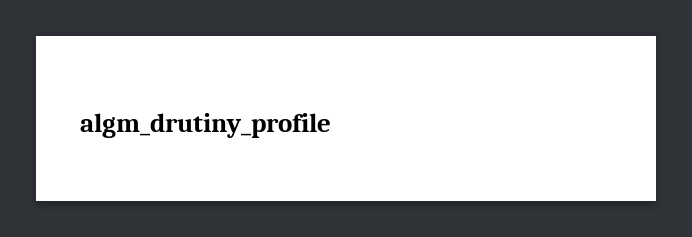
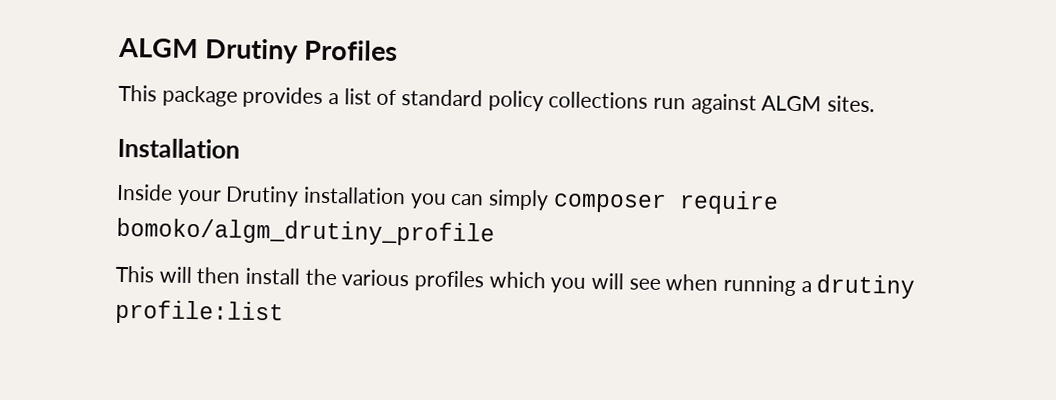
[80,113,331,138] algm_drutiny_profile -> [118,37,399,64] [118,84,876,115] [117,137,240,159] [116,183,779,215] [116,217,495,247] [115,265,916,299] [115,299,284,326] ALGM Drutiny Profiles // This package provides a list of standard policy collections run against ALGM sites. // Installation // Inside your Drutiny installation you can simply composer require bomoko/algm_drutiny_profile // This will then install the various profiles which you will see when running a drutiny profile:list

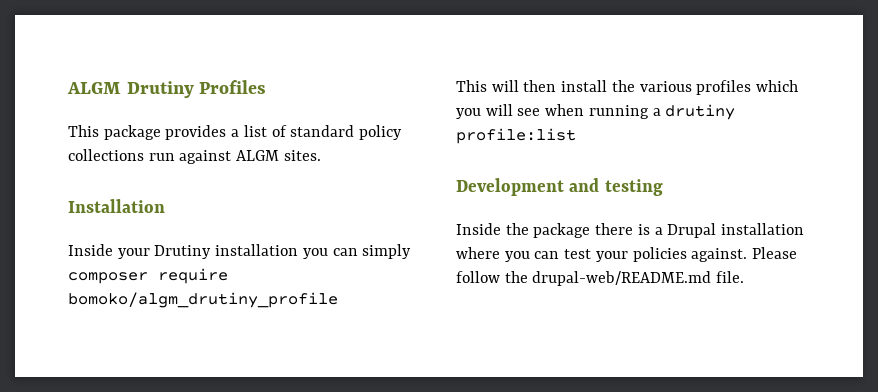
(284, 312) none -> [456,178,663,196] [456,223,805,238] [456,247,798,262] [456,271,745,286] // Development and testing // Inside the package there is a Drupal installation where you can test your policies against. Please follow the drupal-web/README.md file.

